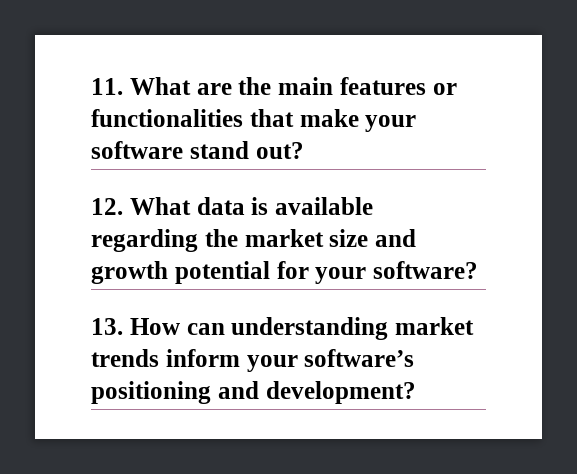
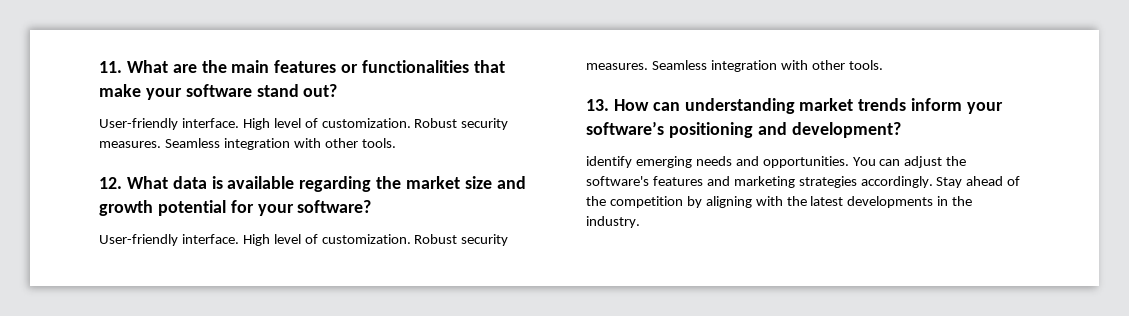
(304, 150) none -> [99,118,509,130] [99,138,396,150] // User-friendly interface. High level of customization. Robust security measures. Seamless integration with other tools.
(478, 270) none -> [99,234,509,246] [586,60,883,72] // User-friendly interface. High level of customization. Robust security measures. Seamless integration with other tools.
(416, 392) none -> [586,156,967,168] [586,176,1021,188] [586,196,973,208] [586,216,640,228] // identify emerging needs and opportunities. You can adjust the software's features and marketing strategies accordingly. Stay ahead of the competition by aligning with the latest developments in the industry.

